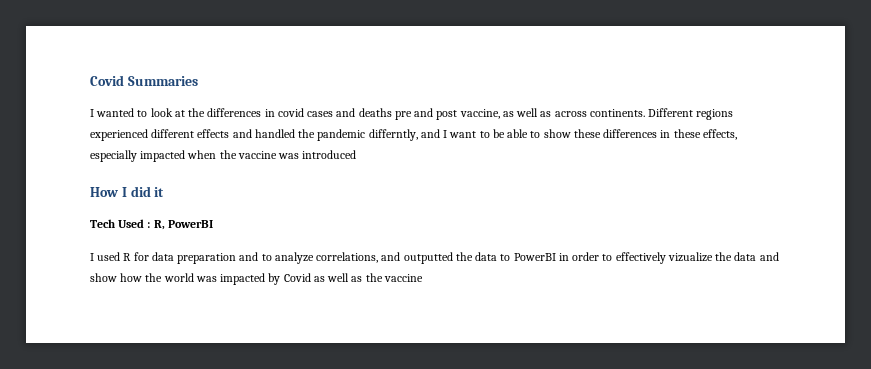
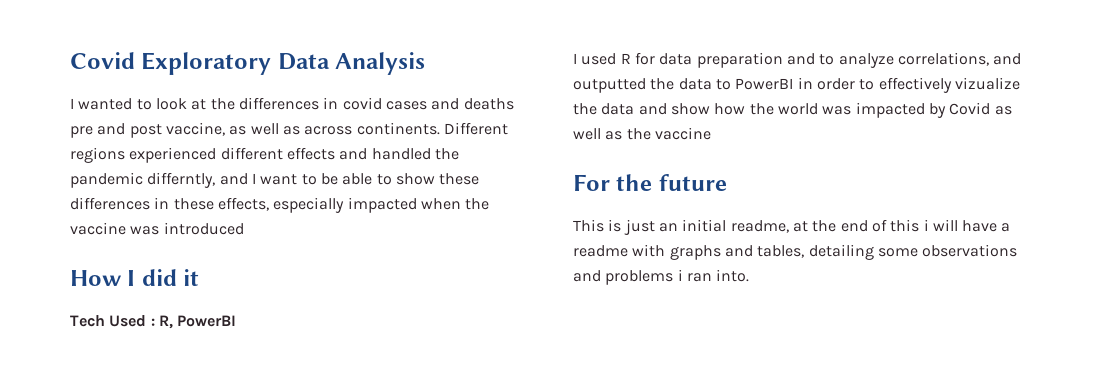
[90,75,198,86] Covid Summaries -> [70,52,426,75] Covid Exploratory Data Analysis
(423, 278) none -> [573,174,727,191] [573,219,1011,235] [573,244,1018,260] [573,269,750,285] // For the future // This is just an initial readme, at the end of this i will have a readme with graphs and tables, detailing some observations and problems i ran into.

